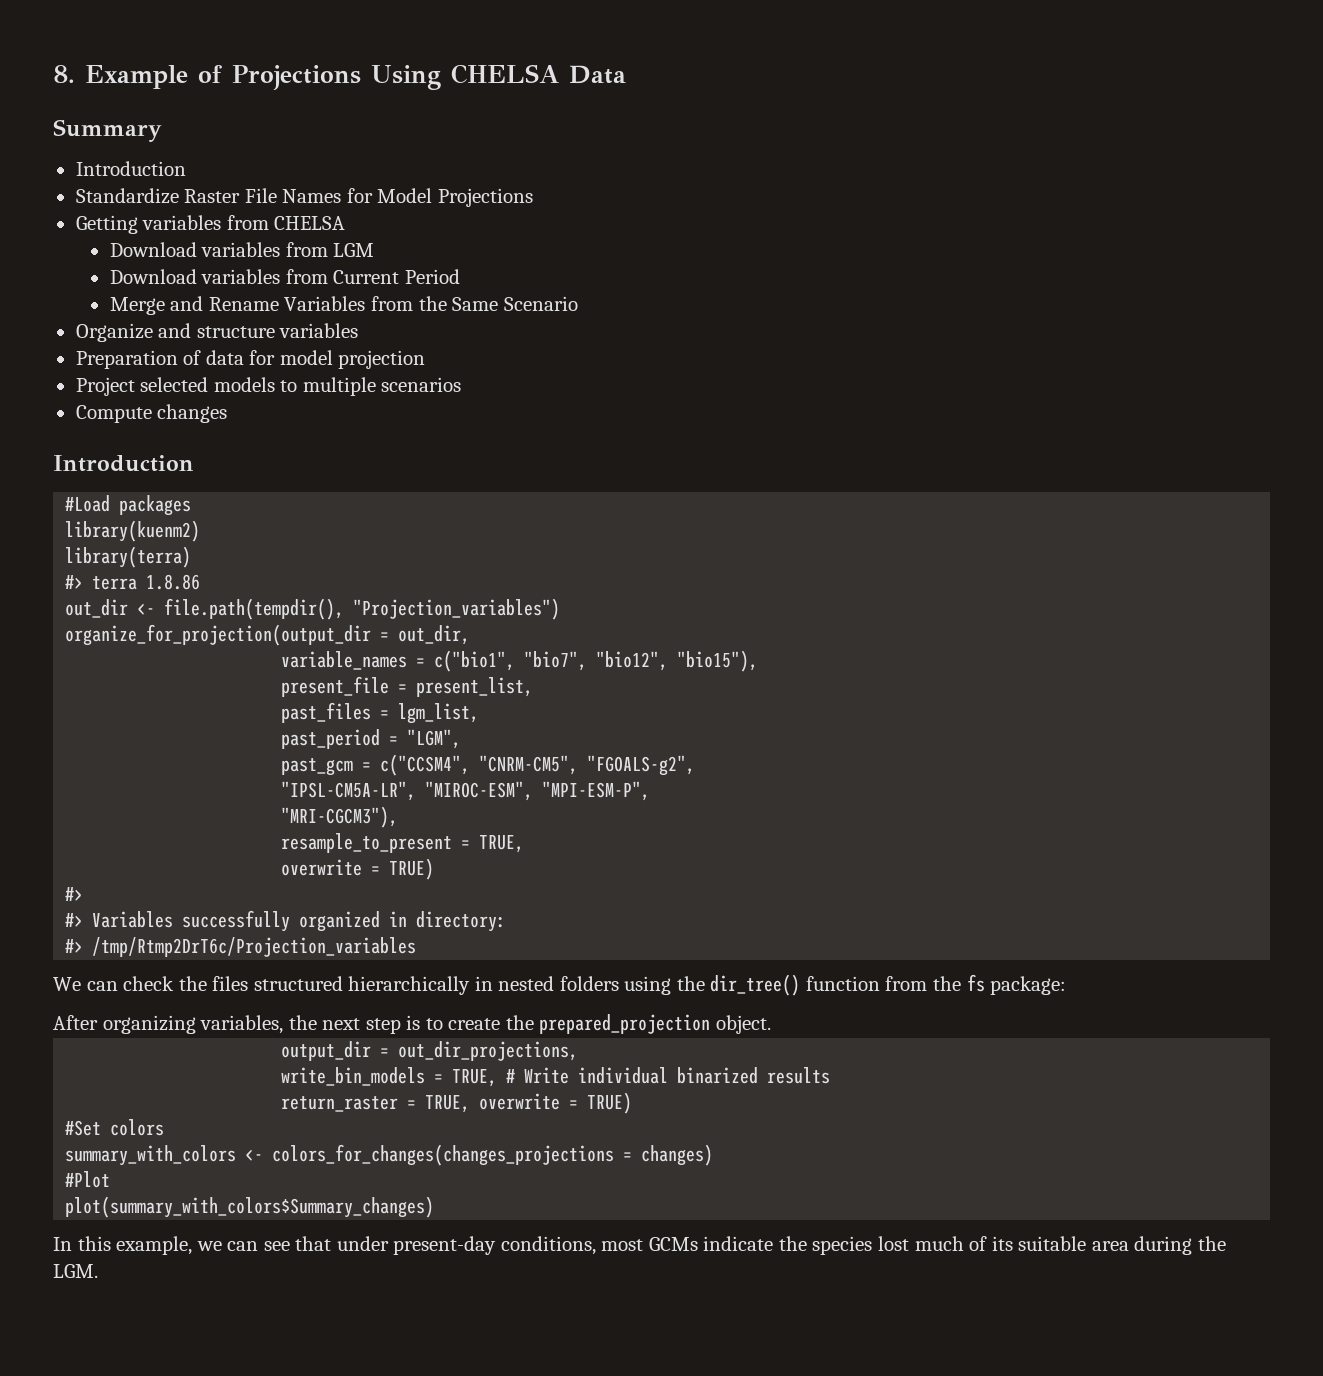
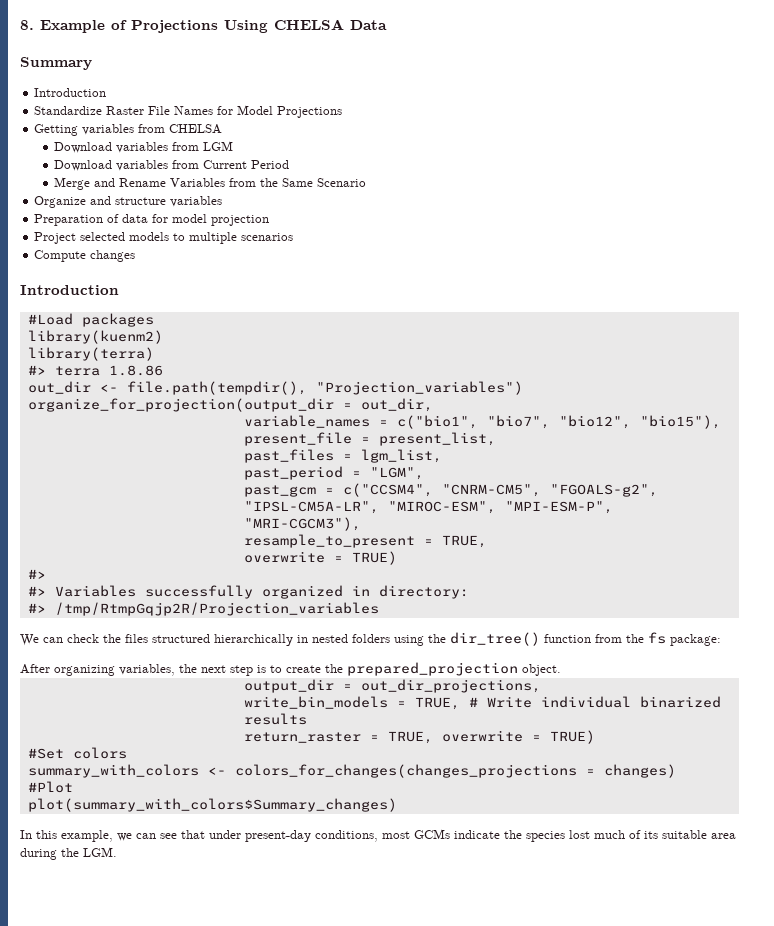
[92,937,417,957] /tmp/Rtmp2DrT6c/Projection_variables -> [54,602,379,616] /tmp/RtmpGqjp2R/Projection_variables

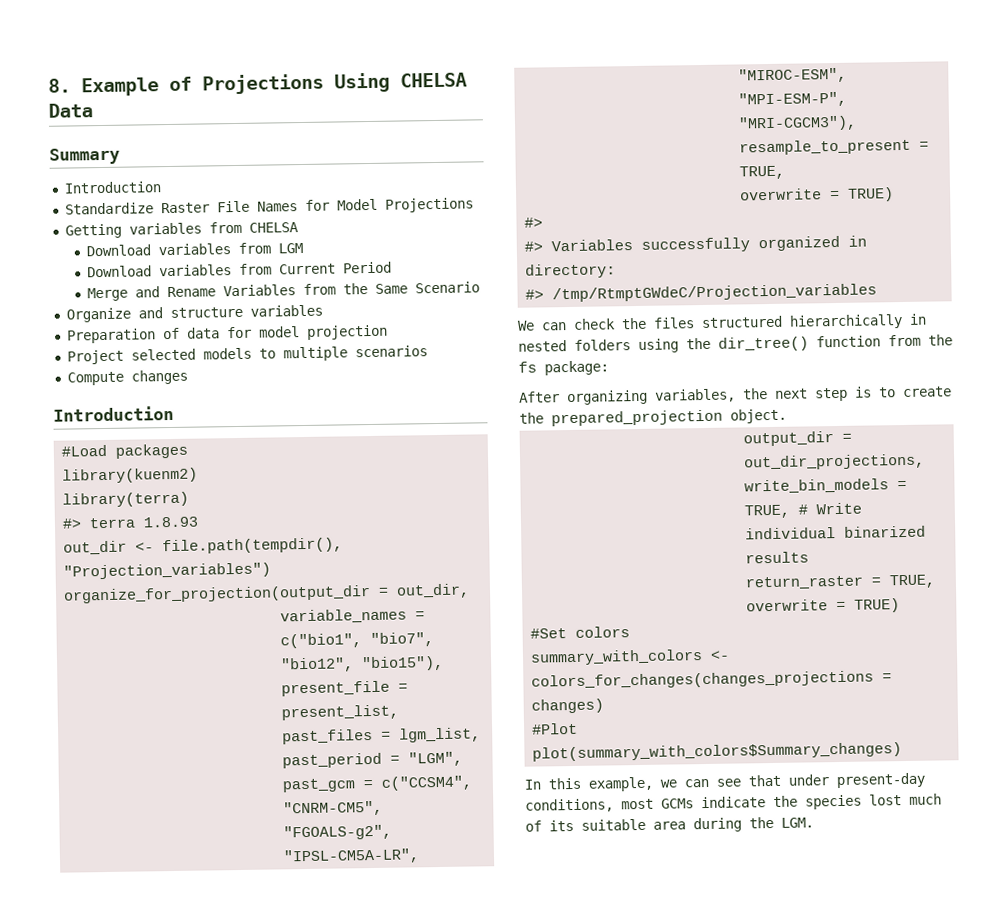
[108,365,163,376] 1.8.86 -> [143,516,200,528] 1.8.93
[54,602,379,616] /tmp/RtmpGqjp2R/Projection_variables -> [552,283,878,303] /tmp/RtmptGWdeC/Projection_variables

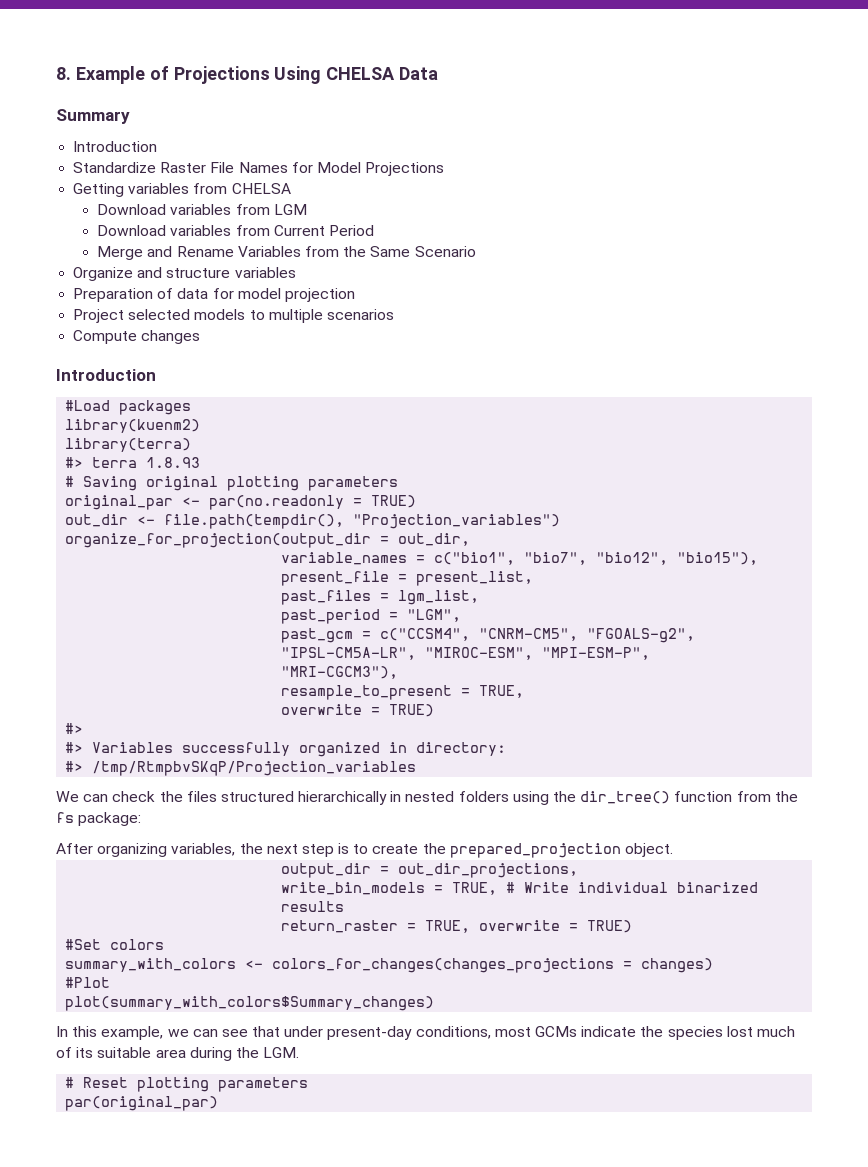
(200, 522) none -> [65,476,399,491] [65,495,417,510] // # Saving original plotting parameters // original_par <- par(no.readonly = TRUE)
[552,283,878,303] /tmp/RtmptGWdeC/Projection_variables -> [92,761,417,776] /tmp/RtmpbvSKqP/Projection_variables
(814, 822) none -> [65,1077,309,1092] [65,1096,219,1111] // # Reset plotting parameters // par(original_par)

